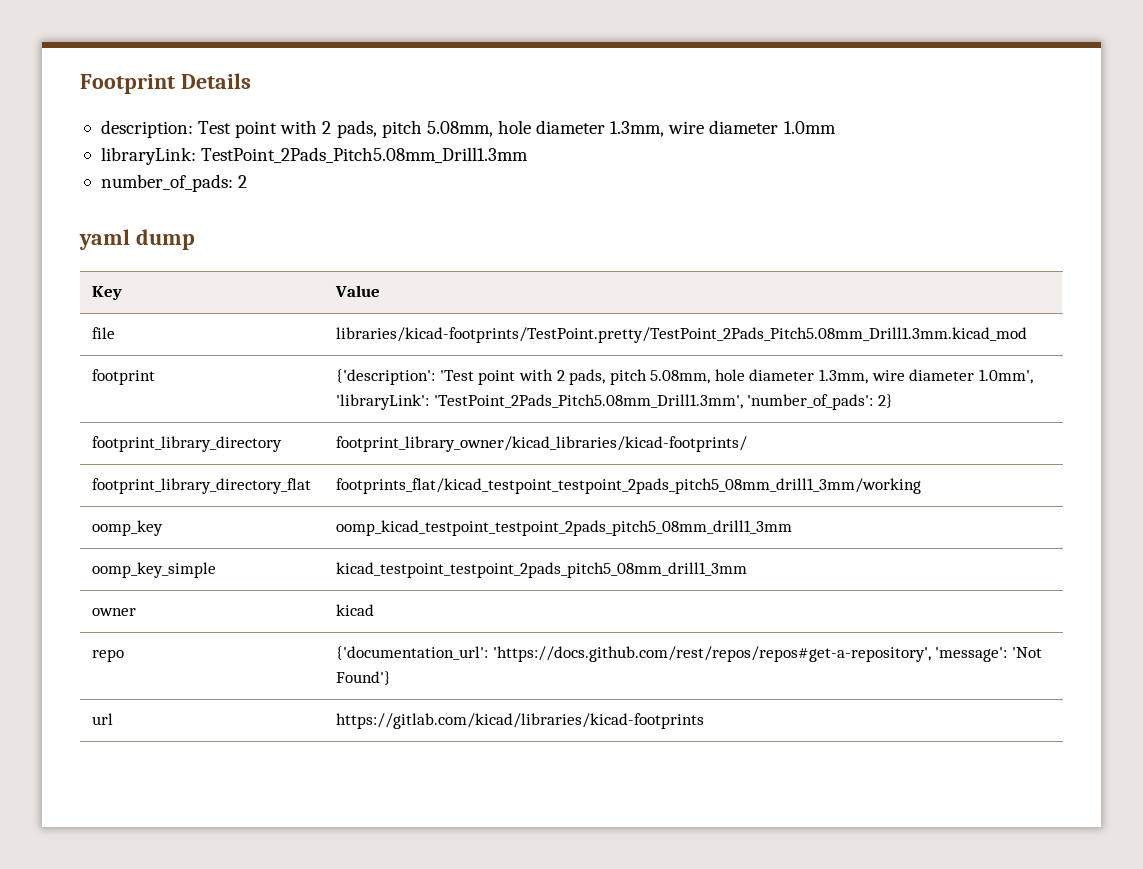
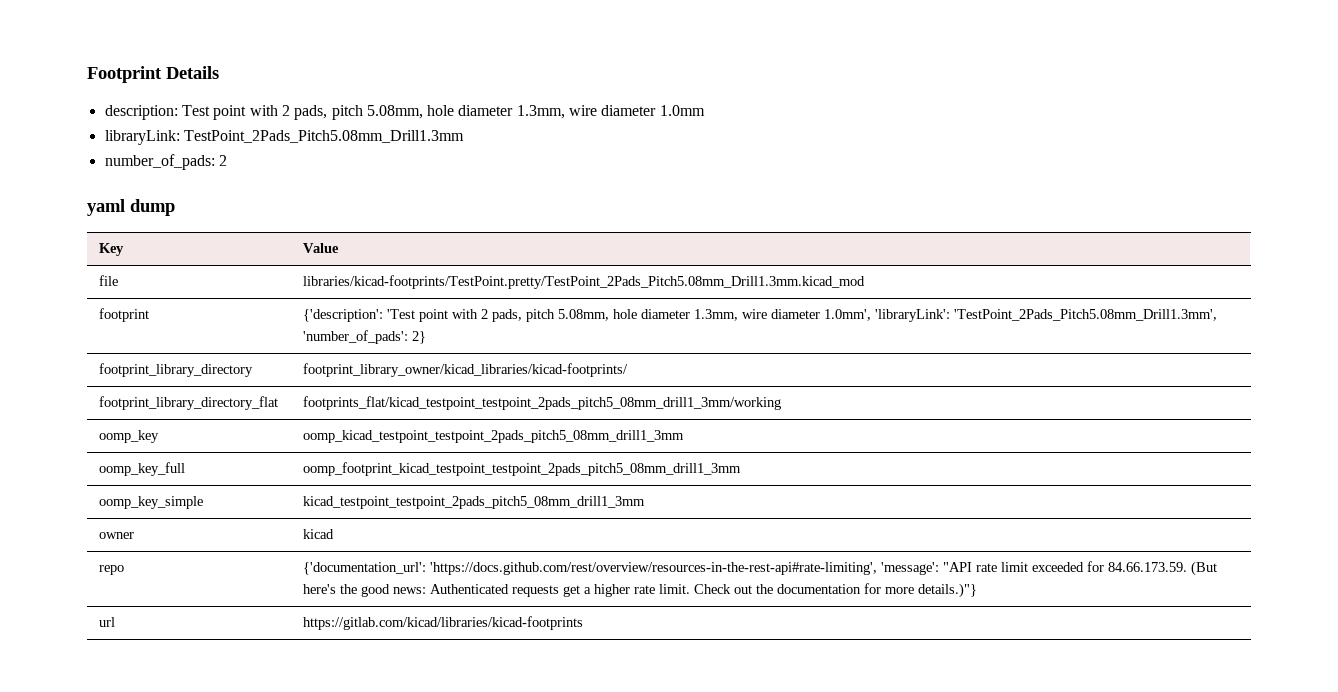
(793, 528) none -> [99,462,186,476] [303,462,742,476] // oomp_key_full | oomp_footprint_kicad_testpoint_testpoint_2pads_pitch5_08mm_drill1_3mm
[492,646,1042,662] [336,671,392,685] 'https://docs.github.com/rest/repos/repos#get-a-repository', 'message': 'Not Found'} -> [430,561,1218,576] [303,583,978,598] 'https://docs.github.com/rest/overview/resources-in-the-rest-api#rate-limiting', 'message': "API rate limit exceeded for 84.66.173.59. (But here's the good news: Authenticated requests get a higher rate limit. Check out the documentation for more details.)"}

